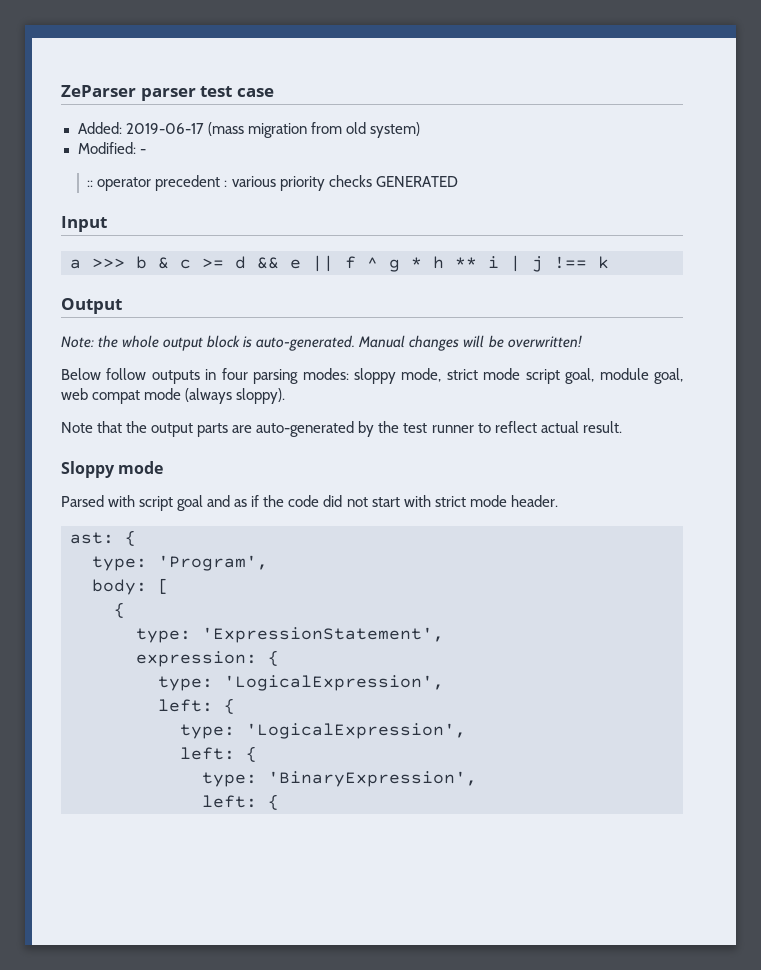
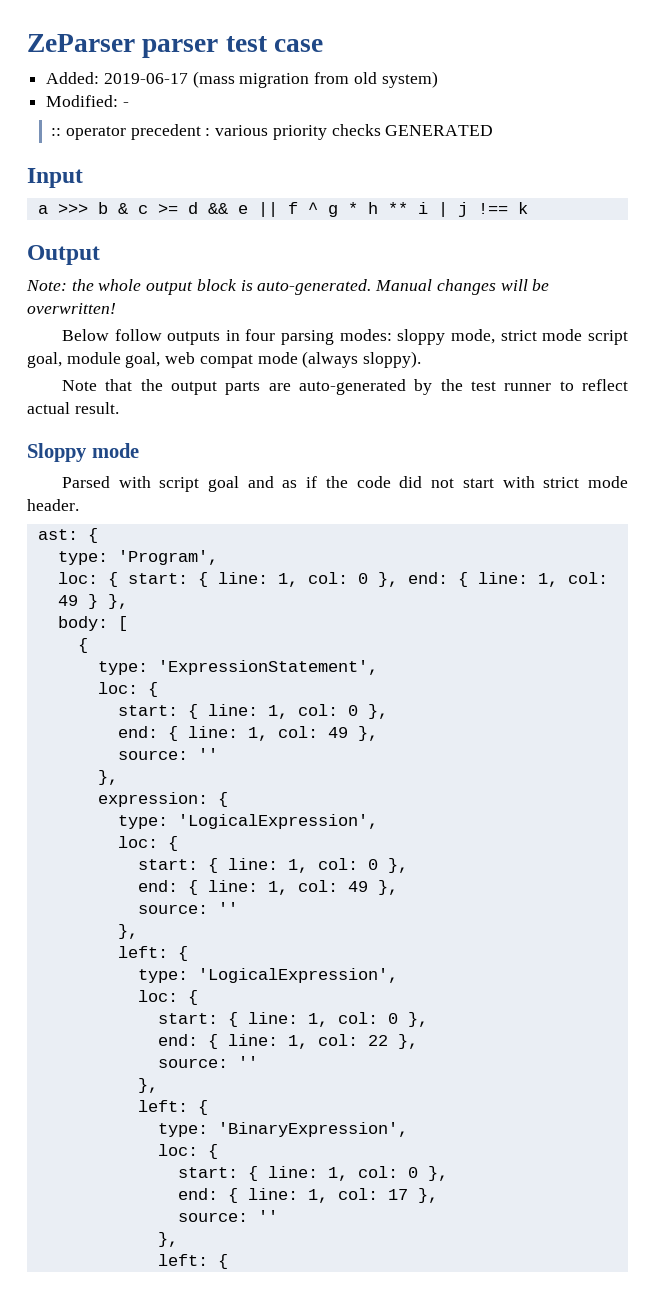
(268, 563) none -> [57,572,608,587] [57,594,128,609] // loc: { start: { line: 1, col: 0 }, end: { line: 1, col: 49 } },
[136,650,279,667] [158,675,444,691] [158,698,235,714] [180,723,466,739] [180,746,257,762] [202,771,477,787] expression: { // type: 'LogicalExpression', // left: { // type: 'LogicalExpression', // left: { // type: 'BinaryExpression', -> [97,682,158,697] [117,704,388,719] [117,726,378,741] [117,748,218,760] [97,770,118,785] [97,792,228,807] [117,814,378,829] [117,836,178,851] [137,858,408,873] [137,880,398,895] [137,902,238,914] [117,924,138,939] [117,946,188,961] [137,968,398,983] [137,990,198,1005] [157,1012,428,1027] [157,1034,418,1049] [157,1056,258,1068] [137,1078,158,1093] [137,1100,208,1115] [157,1122,408,1137] [157,1144,218,1159] [177,1166,448,1181] [177,1188,438,1203] [177,1210,278,1222] [157,1232,178,1247] loc: { // start: { line: 1, col: 0 }, // end: { line: 1, col: 49 }, // source: '' // }, // expression: { // type: 'LogicalExpression', // loc: { // start: { line: 1, col: 0 }, // end: { line: 1, col: 49 }, // source: '' // }, // left: { // type: 'LogicalExpression', // loc: { // start: { line: 1, col: 0 }, // end: { line: 1, col: 22 }, // source: '' // }, // left: { // type: 'BinaryExpression', // loc: { // start: { line: 1, col: 0 }, // end: { line: 1, col: 17 }, // source: '' // },

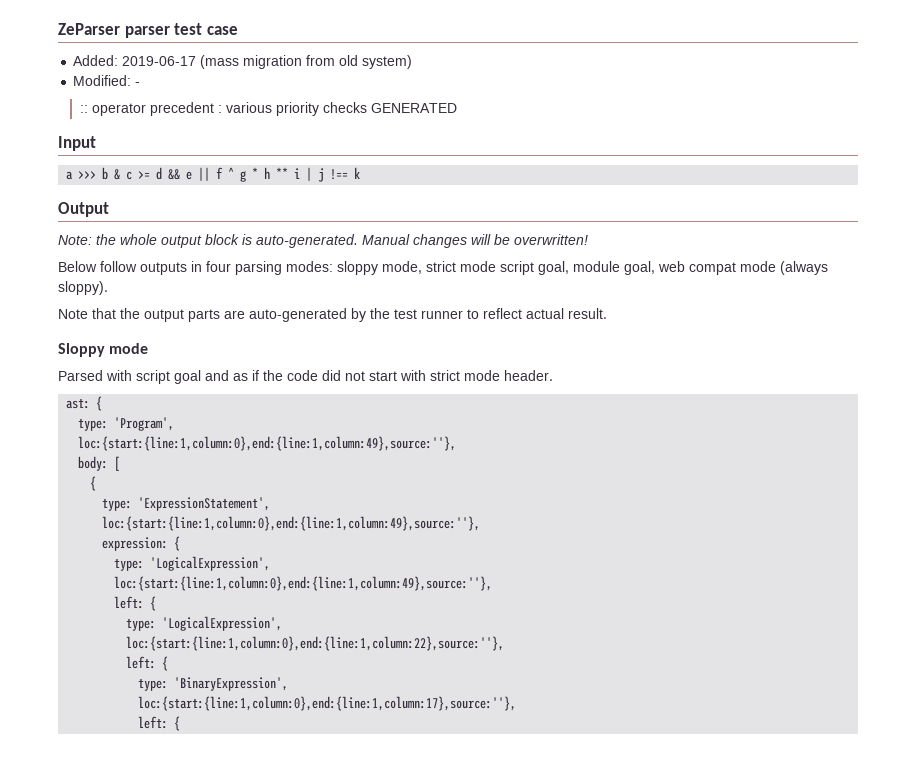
[57,572,608,587] [57,594,128,609] loc: { start: { line: 1, col: 0 }, end: { line: 1, col: 49 } }, -> [78,436,457,451] loc:{start:{line:1,column:0},end:{line:1,column:49},source:''},
[97,682,158,697] [117,704,388,719] [117,726,378,741] [117,748,218,760] [97,770,118,785] [97,792,228,807] [117,814,378,829] [117,836,178,851] [137,858,408,873] [137,880,398,895] [137,902,238,914] [117,924,138,939] [117,946,188,961] [137,968,398,983] [137,990,198,1005] [157,1012,428,1027] [157,1034,418,1049] [157,1056,258,1068] [137,1078,158,1093] [137,1100,208,1115] [157,1122,408,1137] [157,1144,218,1159] [177,1166,448,1181] [177,1188,438,1203] [177,1210,278,1222] [157,1232,178,1247] loc: { // start: { line: 1, col: 0 }, // end: { line: 1, col: 49 }, // source: '' // }, // expression: { // type: 'LogicalExpression', // loc: { // start: { line: 1, col: 0 }, // end: { line: 1, col: 49 }, // source: '' // }, // left: { // type: 'LogicalExpression', // loc: { // start: { line: 1, col: 0 }, // end: { line: 1, col: 22 }, // source: '' // }, // left: { // type: 'BinaryExpression', // loc: { // start: { line: 1, col: 0 }, // end: { line: 1, col: 17 }, // source: '' // }, -> [102,516,481,531] [102,536,181,551] [114,556,271,571] [114,576,493,591] [114,596,157,611] [126,616,283,631] [126,636,505,651] [126,656,169,671] [138,677,289,691] [138,696,517,711] loc:{start:{line:1,column:0},end:{line:1,column:49},source:''}, // expression: { // type: 'LogicalExpression', // loc:{start:{line:1,column:0},end:{line:1,column:49},source:''}, // left: { // type: 'LogicalExpression', // loc:{start:{line:1,column:0},end:{line:1,column:22},source:''}, // left: { // type: 'BinaryExpression', // loc:{start:{line:1,column:0},end:{line:1,column:17},source:''},

